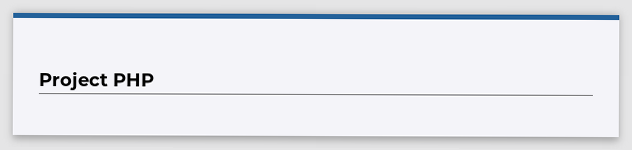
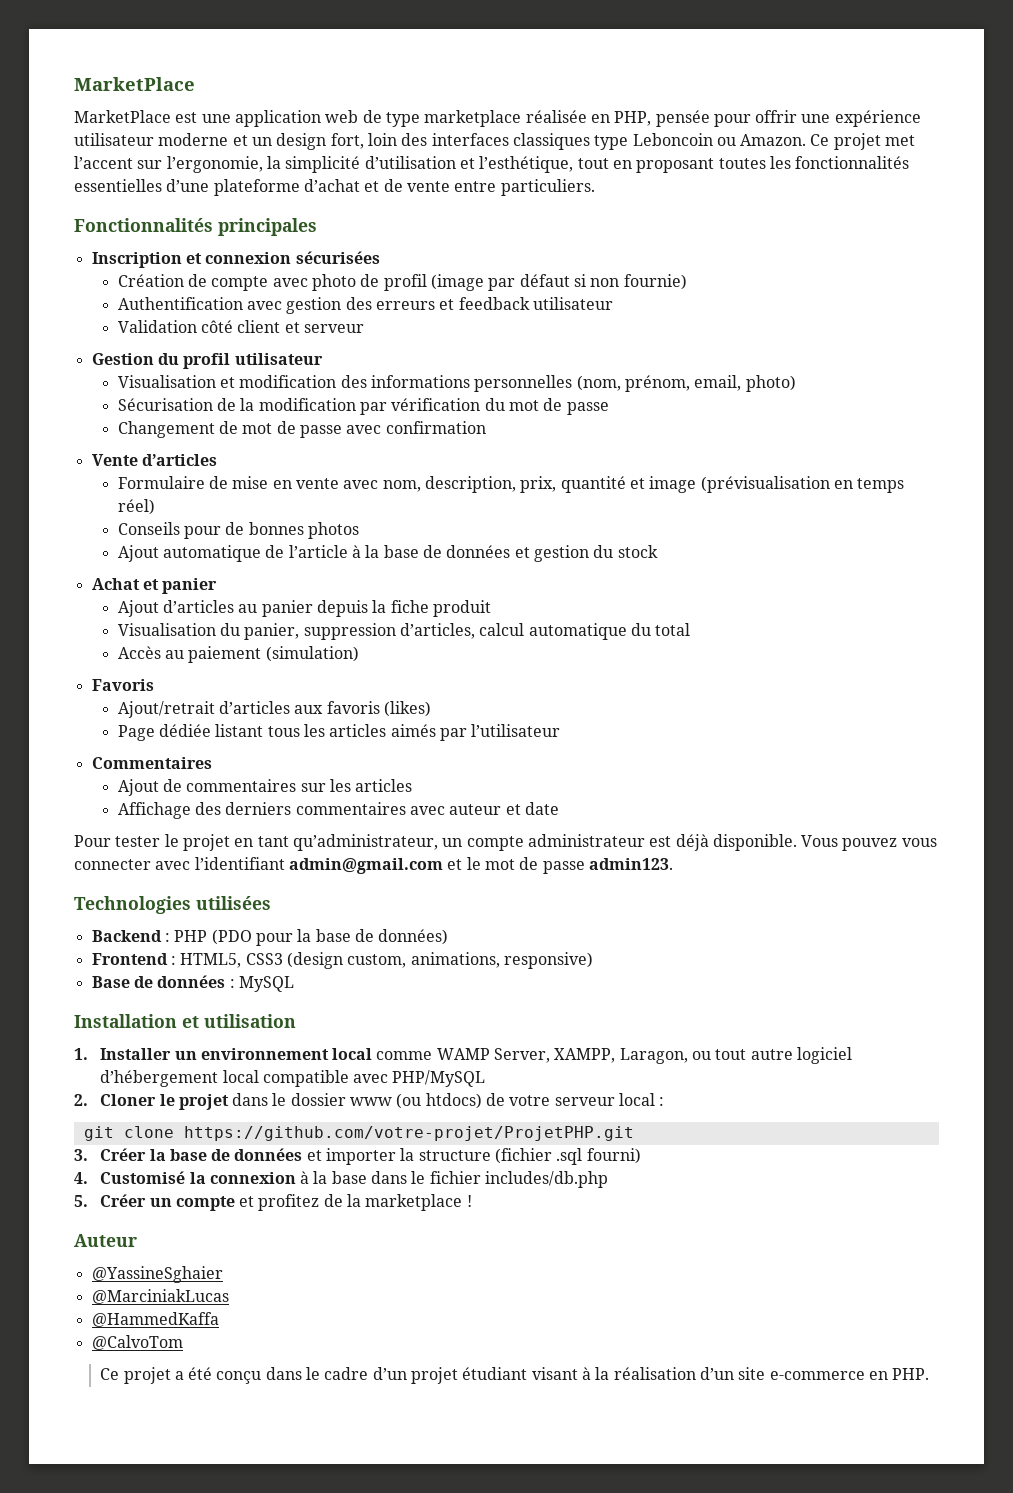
[38,71,155,91] Project PHP -> [74,77,195,91] [74,110,921,127] [74,133,916,150] [74,156,910,173] [74,179,595,196] [74,218,317,236] [91,251,380,268] [117,274,687,291] [117,297,614,314] [117,320,365,333] [91,353,323,369] [117,375,796,392] [117,398,609,415] [117,421,486,438] [91,454,217,466] [117,476,905,493] [117,499,155,515] [117,522,360,539] [117,545,658,562] [91,578,218,594] [117,600,492,617] [117,623,691,640] [117,646,359,663] [91,679,154,691] [117,701,432,718] [117,724,561,741] [91,757,212,769] [117,779,413,796] [117,802,560,819] [74,834,937,851] [74,857,673,874] [74,896,271,914] [91,929,449,946] [91,952,593,969] [91,975,294,992] [74,1014,296,1028] [74,1047,853,1064] [100,1070,486,1087] [74,1093,665,1110] [83,1126,634,1141] [74,1148,641,1165] [74,1171,609,1188] [74,1194,472,1211] [74,1234,137,1247] [91,1266,223,1283] [91,1289,229,1304] [91,1312,219,1327] [91,1335,183,1350] [100,1367,930,1384] MarketPlace // MarketPlace est une application web de type marketplace réalisée en PHP, pensée pour offrir une expérience utilisateur moderne et un design fort, loin des interfaces classiques type Leboncoin ou Amazon. Ce projet met l’accent sur l’ergonomie, la simplicité d’utilisation et l’esthétique, tout en proposant toutes les fonctionnalités essentielles d’une plateforme d’achat et de vente entre particuliers. // Fonctionnalités principales // Inscription et connexion sécurisées // Création de compte avec photo de profil (image par défaut si non fournie) // Authentification avec gestion des erreurs et feedback utilisateur // Validation côté client et serveur // Gestion du profil utilisateur // Visualisation et modification des informations personnelles (nom, prénom, email, photo) // Sécurisation de la modification par vérification du mot de passe // Changement de mot de passe avec confirmation // Vente d’articles // Formulaire de mise en vente avec nom, description, prix, quantité et image (prévisualisation en temps réel) // Conseils pour de bonnes photos // Ajout automatique de l’article à la base de données et gestion du stock // Achat et panier // Ajout d’articles au panier depuis la fiche produit // Visualisation du panier, suppression d’articles, calcul automatique du total // Accès au paiement (simulation) // Favoris // Ajout/retrait d’articles aux favoris (likes) // Page dédiée listant tous les articles aimés par l’utilisateur // Commentaires // Ajout de commentaires sur les articles // Affichage des derniers commentaires avec auteur et date // Pour tester le projet en tant qu’administrateur, un compte administrateur est déjà disponible. Vous pouvez vous connecter avec l’identifiant admin@gmail.com et le mot de passe admin123. // Technologies utilisées // Backend : PHP (PDO pour la base de données) // Frontend : HTML5, CSS3 (design custom, animations, responsive) // Base de données : MySQL // Installation et utilisation // 1. Installer un environnement local comme WAMP Server, XAMPP, Laragon, ou tout autre logiciel d’hébergement local compatible avec PHP/MySQL // 2. Cloner le projet dans le dossier www (ou htdocs) de votre serveur local : // git clone https://github.com/votre-projet/ProjetPHP.git // 3. Créer la base de données et importer la structure (fichier .sql fourni) // 4. Customisé la connexion à la base dans le fichier includes/db.php // 5. Créer un compte et profitez de la marketplace ! // Auteur // @YassineSghaier // @MarciniakLucas // @HammedKaffa // @CalvoTom // Ce projet a été conçu dans le cadre d’un projet étudiant visant à la réalisation d’un site e-commerce en PHP.

